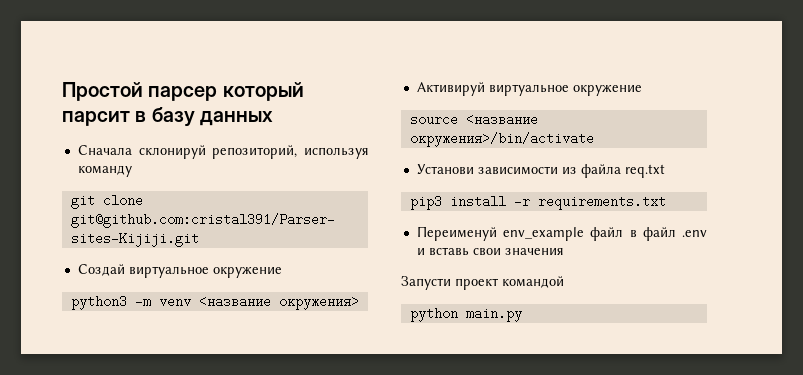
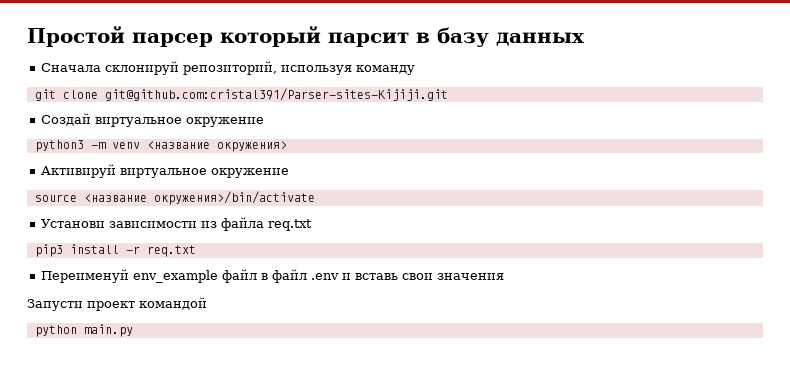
[537,195,666,210] requirements.txt -> [146,245,196,257] req.txt

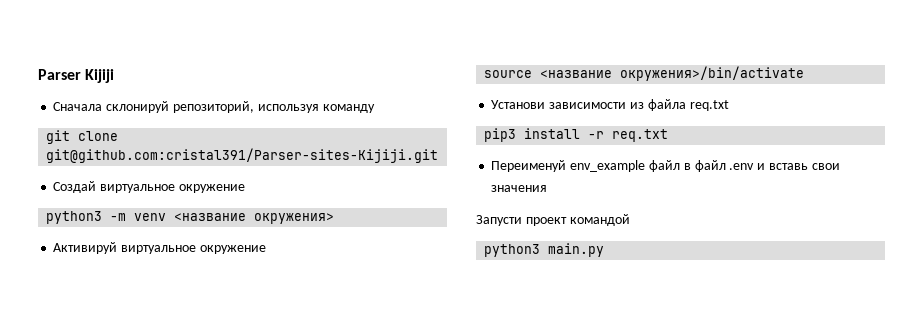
[27,26,585,47] Простой парсер который парсит в базу данных -> [38,69,115,83] Parser Kijiji
[34,325,77,337] python -> [484,244,541,257] python3

